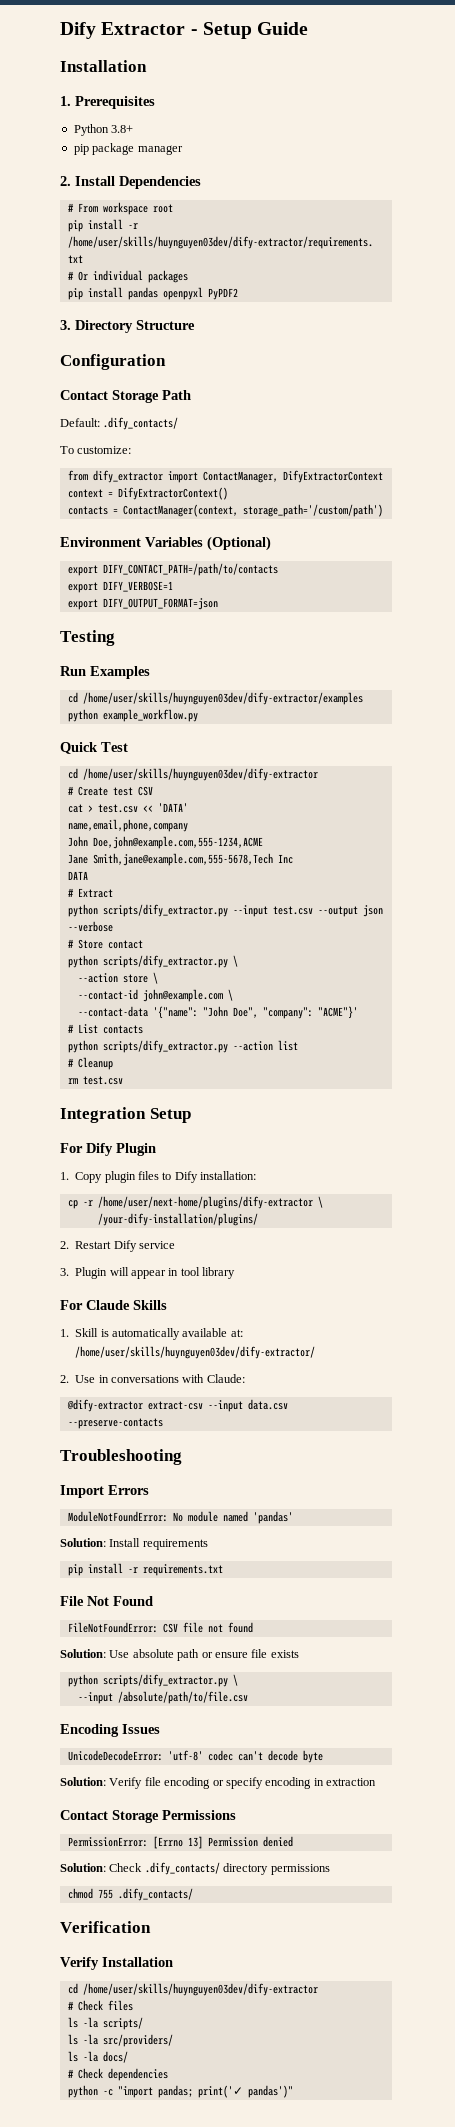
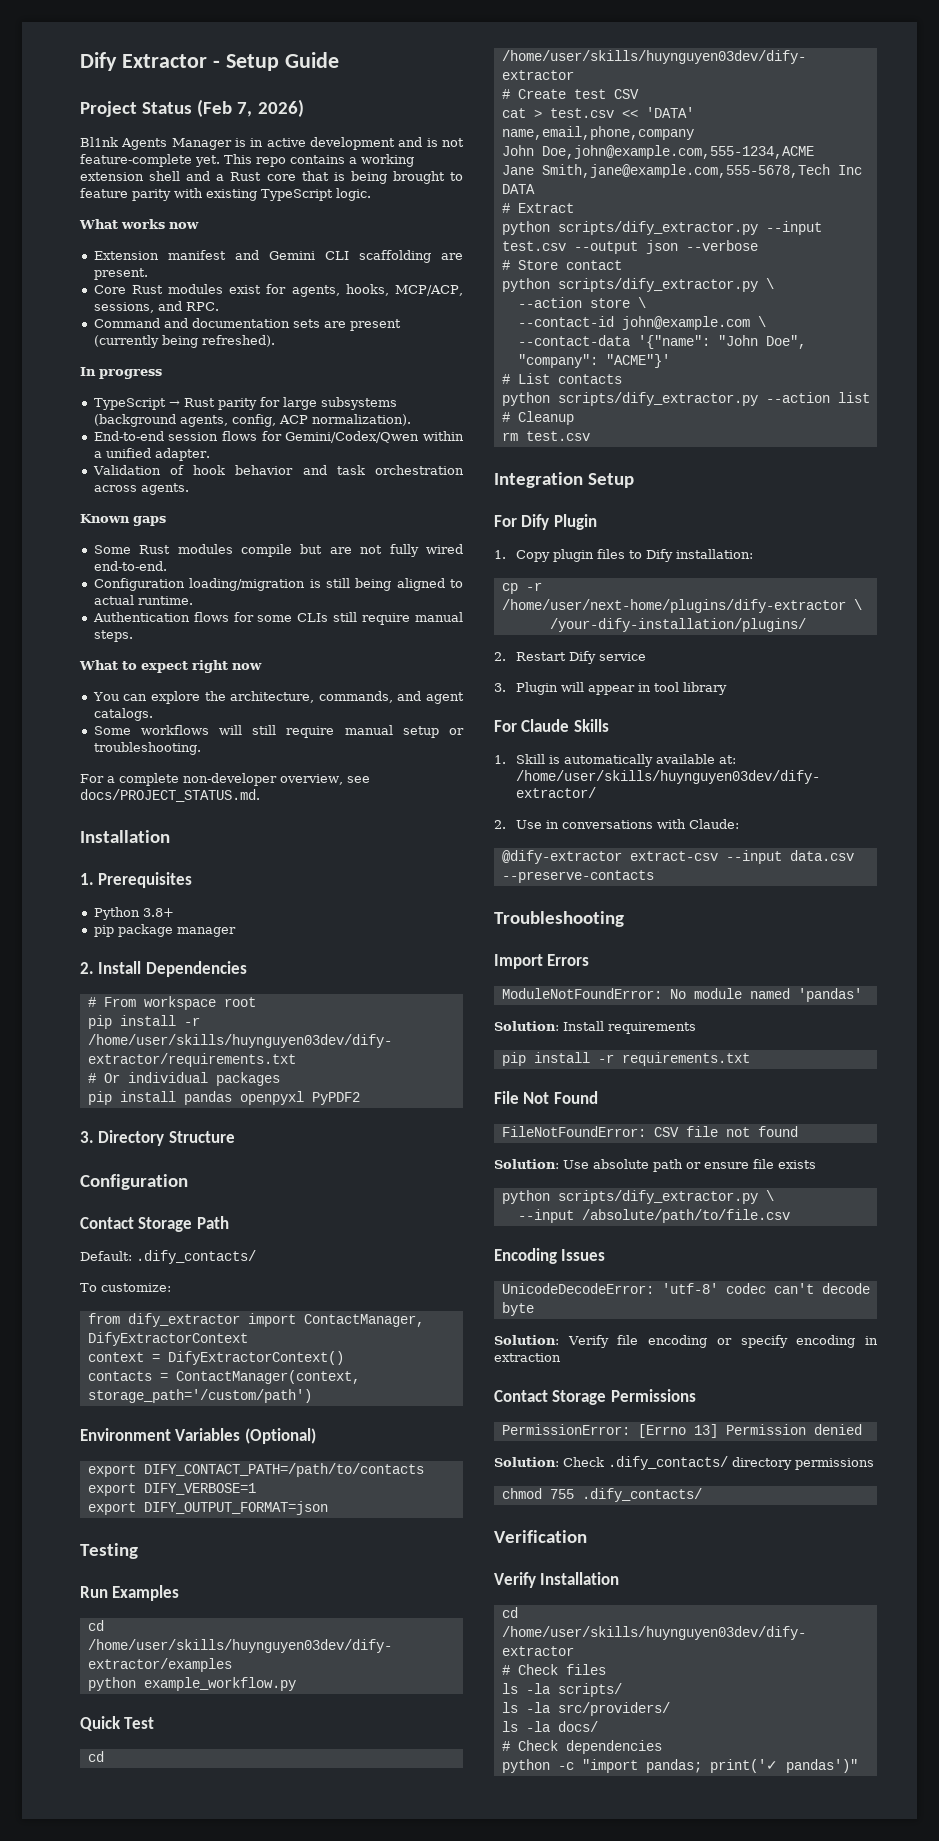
(309, 28) none -> [80,99,304,117] [80,137,464,150] [80,154,414,167] [80,171,463,184] [80,188,371,201] [79,219,199,229] [93,250,463,263] [93,268,148,280] [93,284,464,297] [93,301,219,313] [93,318,401,331] [93,335,275,348] [80,367,162,379] [93,397,397,410] [93,414,411,427] [93,431,464,443] [93,448,210,461] [92,465,464,475] [93,483,189,495] [80,514,166,526] [93,544,463,557] [93,561,167,571] [93,578,463,591] [93,595,193,605] [92,612,463,625] [93,630,133,642] [79,660,262,673] [92,691,464,704] [93,708,153,721] [93,725,464,738] [93,742,201,755] [80,773,370,786] [80,789,260,802] // Project Status (Feb 7, 2026) // Bl1nk Agents Manager is in active development and is not feature‑complete yet. This repo contains a working extension shell and a Rust core that is being brought to feature parity with existing TypeScript logic. // What works now // Extension manifest and Gemini CLI scaffolding are present. // Core Rust modules exist for agents, hooks, MCP/ACP, sessions, and RPC. // Command and documentation sets are present (currently being refreshed). // In progress // TypeScript → Rust parity for large subsystems (background agents, config, ACP normalization). // End‑to‑end session flows for Gemini/Codex/Qwen within a unified adapter. // Validation of hook behavior and task orchestration across agents. // Known gaps // Some Rust modules compile but are not fully wired end‑to‑end. // Configuration loading/migration is still being aligned to actual runtime. // Authentication flows for some CLIs still require manual steps. // What to expect right now // You can explore the architecture, commands, and agent catalogs. // Some workflows will still require manual setup or troubleshooting. // For a complete non‑developer overview, see docs/PROJECT_STATUS.md.

